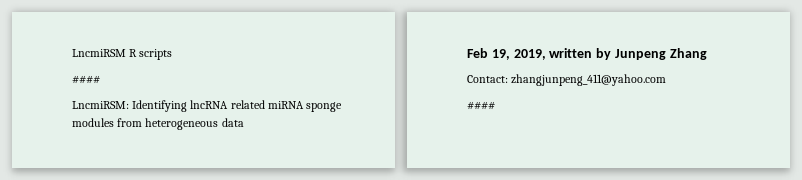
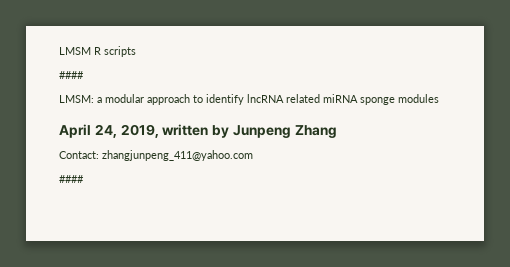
[72,49,126,57] LncmiRSM -> [59,47,91,55] LMSM
[72,100,188,112] LncmiRSM: Identifying -> [59,94,244,105] LMSM: a modular approach to identify
[117,118,244,130] [467,48,510,60] from heterogeneous data // Feb 19, -> [59,124,117,138] // April 24,

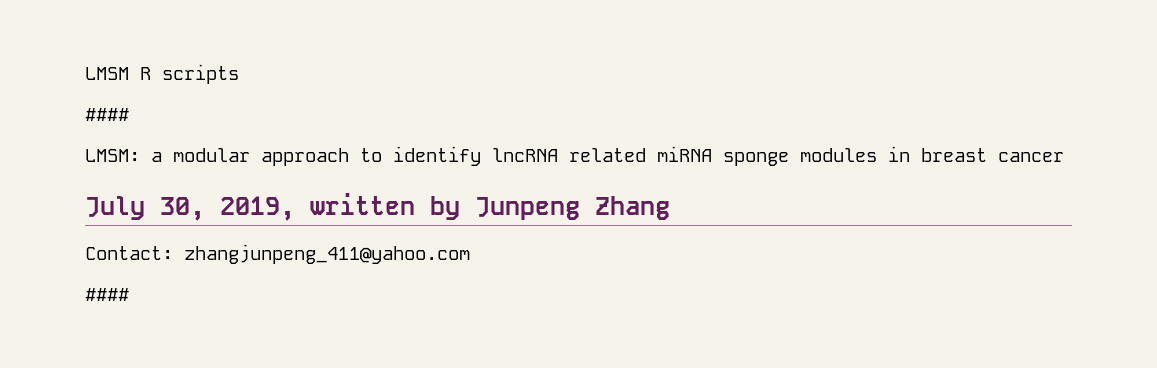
[59,124,117,138] // April 24, -> [888,146,1064,162] [85,196,205,221] in breast cancer // July 30,

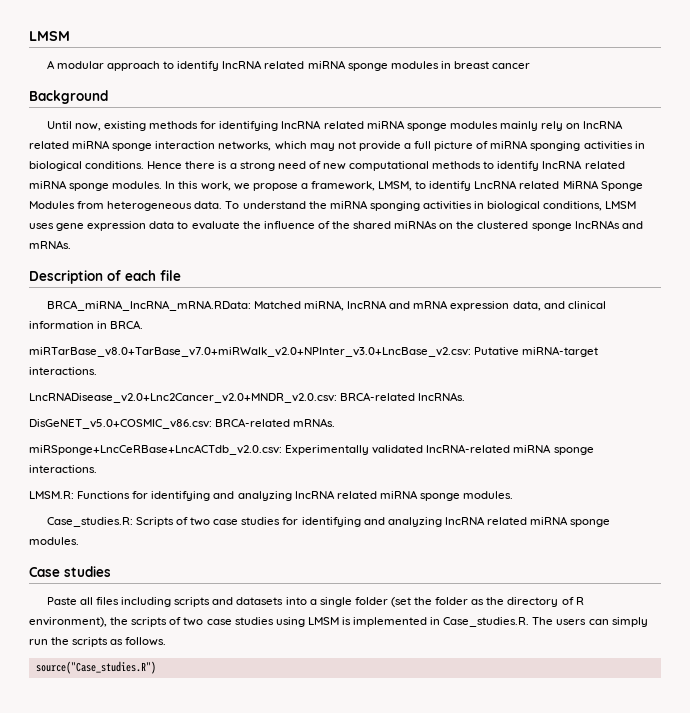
[85,64,239,84] [85,108,129,121] [85,149,162,162] LMSM R scripts // #### // LMSM: a -> [29,31,70,41] [46,60,55,69] LMSM // A
[85,193,670,221] [85,244,470,264] [85,288,129,301] July 30, 2019, written by Junpeng Zhang // Contact: zhangjunpeng_411@yahoo.com // #### -> [29,90,108,104] [46,120,624,131] [29,140,645,151] [29,160,625,171] [29,180,643,191] [29,200,637,211] [29,220,643,231] [29,240,71,249] [29,270,181,284] [46,300,606,311] [29,320,144,329] [29,346,599,357] [29,367,97,375] [29,392,466,403] [29,418,336,429] [29,444,594,455] [29,465,97,473] [29,490,514,501] [46,516,611,527] [29,537,79,545] [29,566,111,577] [46,597,584,607] [29,617,648,627] [29,637,167,647] [35,661,156,674] Background // Until now, existing methods for identifying lncRNA related miRNA sponge modules mainly rely on lncRNA related miRNA sponge interaction networks, which may not provide a full picture of miRNA sponging activities in biological conditions. Hence there is a strong need of new computational methods to identify lncRNA related miRNA sponge modules. In this work, we propose a framework, LMSM, to identify LncRNA related MiRNA Sponge Modules from heterogeneous data. To understand the miRNA sponging activities in biological conditions, LMSM uses gene expression data to evaluate the influence of the shared miRNAs on the clustered sponge lncRNAs and mRNAs. // Description of each file // BRCA_miRNA_lncRNA_mRNA.RData: Matched miRNA, lncRNA and mRNA expression data, and clinical information in BRCA. // miRTarBase_v8.0+TarBase_v7.0+miRWalk_v2.0+NPInter_v3.0+LncBase_v2.csv: Putative miRNA-target interactions. // LncRNADisease_v2.0+Lnc2Cancer_v2.0+MNDR_v2.0.csv: BRCA-related lncRNAs. // DisGeNET_v5.0+COSMIC_v86.csv: BRCA-related mRNAs. // miRSponge+LncCeRBase+LncACTdb_v2.0.csv: Experimentally validated lncRNA-related miRNA sponge interactions. // LMSM.R: Functions for identifying and analyzing lncRNA related miRNA sponge modules. // Case_studies.R: Scripts of two case studies for identifying and analyzing lncRNA related miRNA sponge modules. // Case studies // Paste all files including scripts and datasets into a single folder (set the folder as the directory of R environment), the scripts of two case studies using LMSM is implemented in Case_studies.R. The users can simply run the scripts as follows. // source("Case_studies.R")

